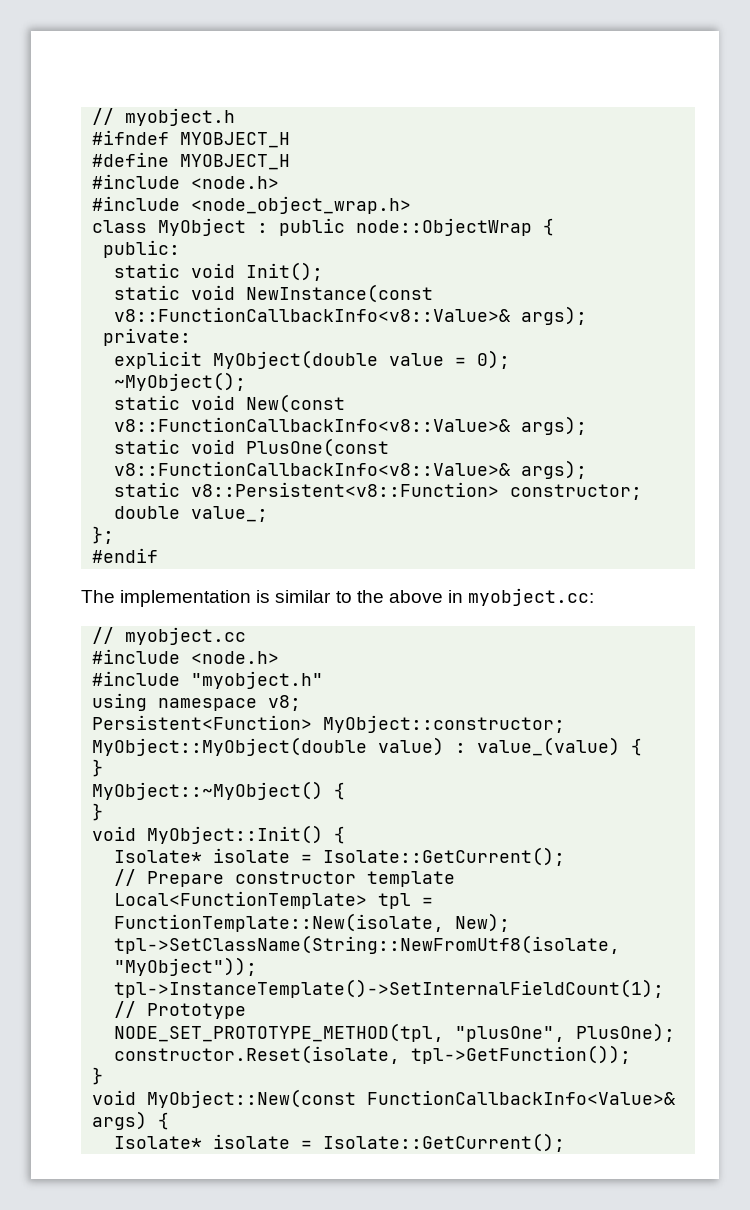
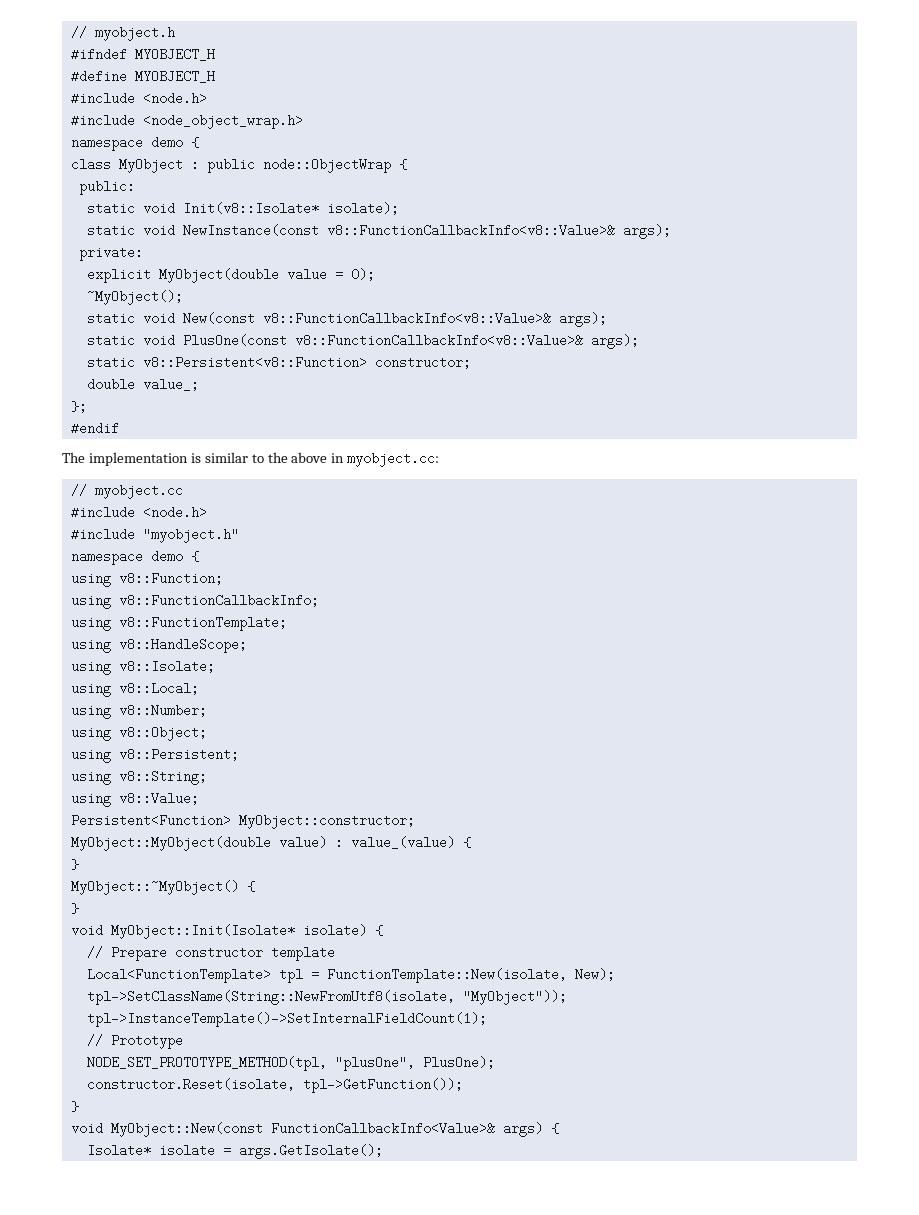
(412, 205) none -> [70,136,199,151] // namespace demo {
[246,262,324,281] Init(); -> [182,202,399,215] Init(v8::Isolate* isolate);
[92,693,302,711] using namespace v8; -> [70,550,199,565] [70,572,223,587] [70,594,319,609] [70,616,287,631] [70,638,247,653] [70,660,215,675] [70,682,199,697] [70,704,207,719] [70,726,207,741] [70,748,239,763] [70,770,207,785] [70,792,199,807] namespace demo { // using v8::Function; // using v8::FunctionCallbackInfo; // using v8::FunctionTemplate; // using v8::HandleScope; // using v8::Isolate; // using v8::Local; // using v8::Number; // using v8::Object; // using v8::Persistent; // using v8::String; // using v8::Value;
[147,825,346,844] [114,847,566,866] MyObject::Init() { // Isolate* isolate = Isolate::GetCurrent(); -> [110,924,383,939] MyObject::Init(Isolate* isolate) {
[323,1133,566,1152] Isolate::GetCurrent(); -> [238,1144,383,1159] args.GetIsolate();

